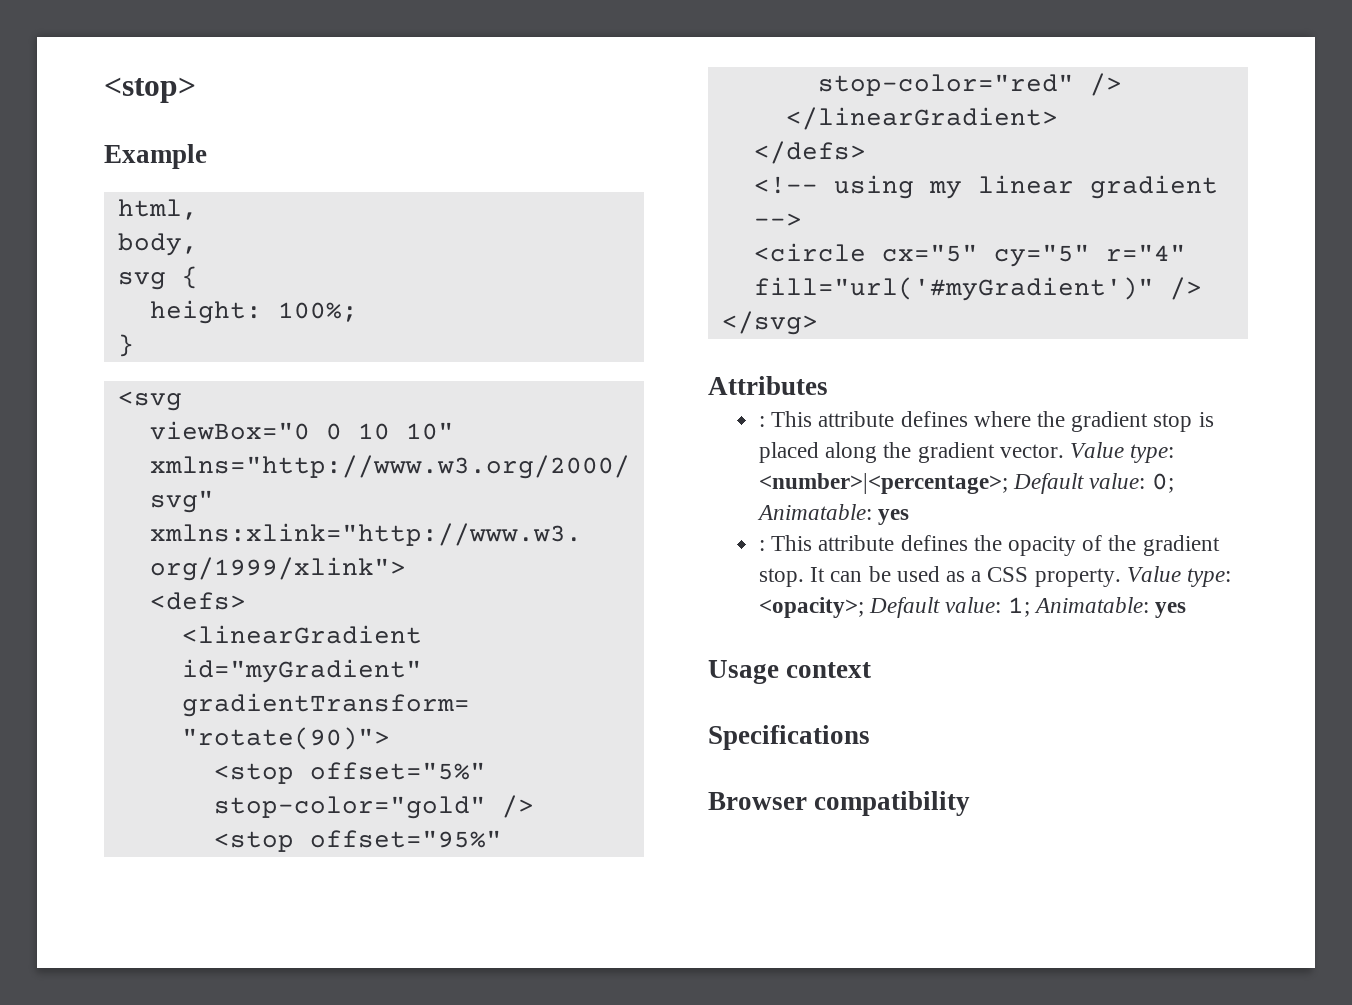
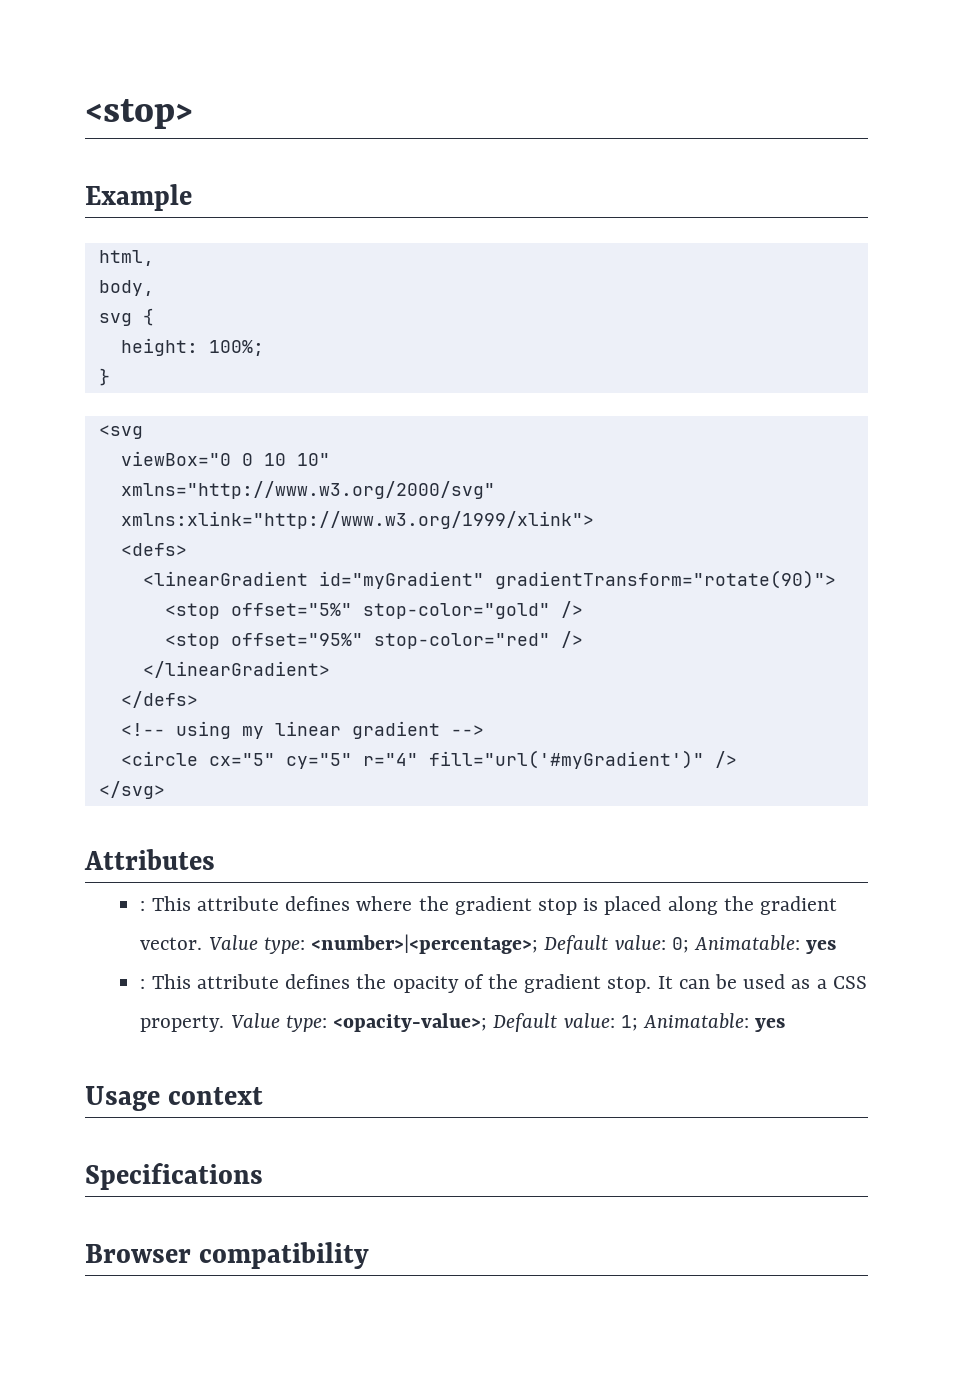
[758,597,864,618] <opacity>; -> [333,1013,488,1032] <opacity-value>;

